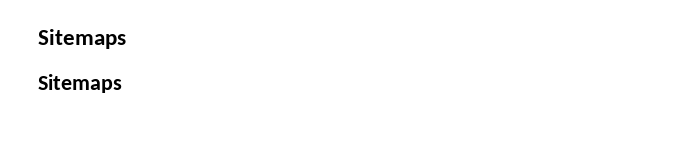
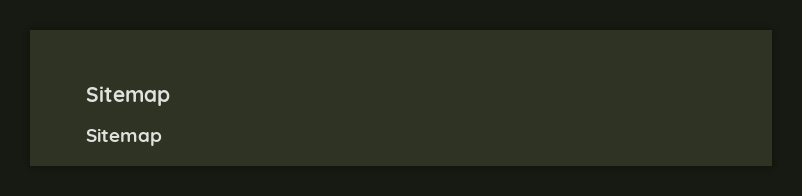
[38,29,126,49] [38,74,122,93] Sitemaps // Sitemaps -> [86,86,170,106] [86,128,162,146] Sitemap // Sitemap

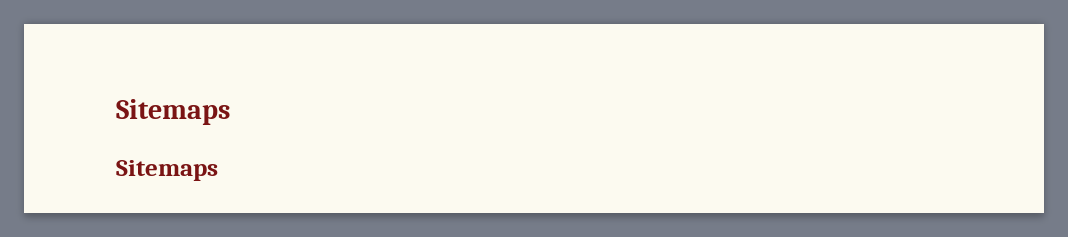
[86,86,170,106] [86,128,162,146] Sitemap // Sitemap -> [116,99,230,125] [116,160,218,181] Sitemaps // Sitemaps

